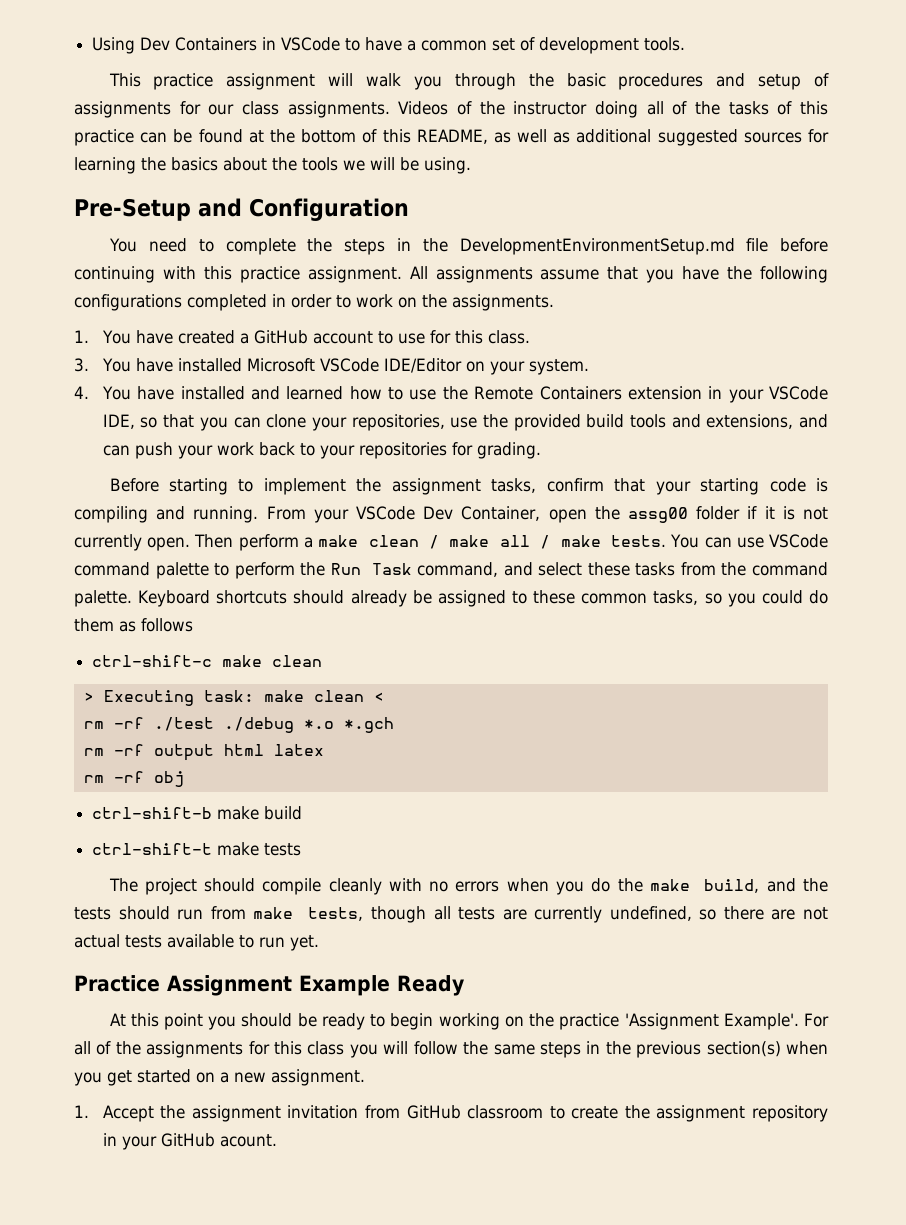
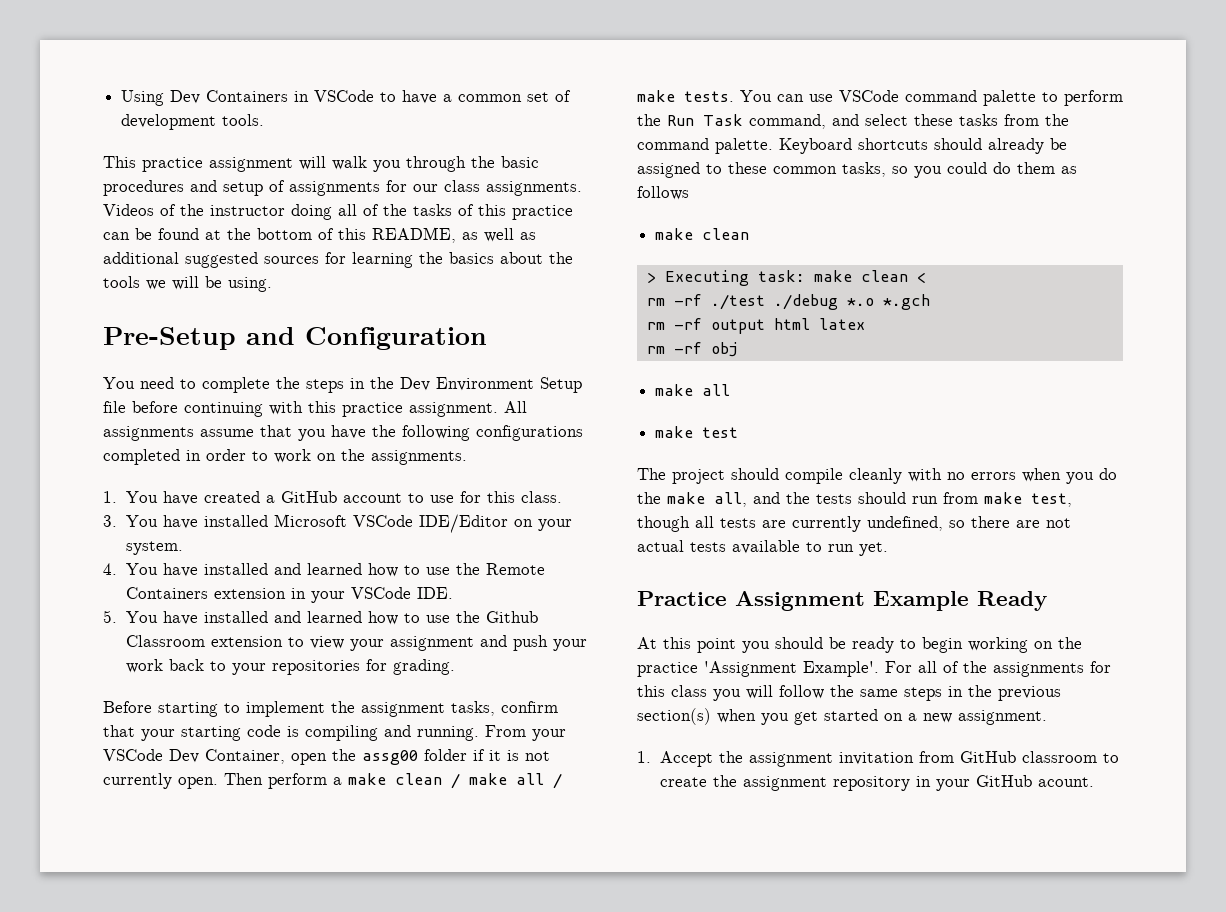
[459,238,735,255] DevelopmentEnvironmentSetup.md -> [400,377,582,393] Dev Environment Setup
[102,414,829,431] [102,445,130,456] IDE, so that you can clone your repositories, use the provided build tools and extensions, and can -> [416,587,453,599] [103,610,538,625] [125,635,507,651] IDE. // 5. You have installed and learned how to use the Github Classroom extension to view your assignment and
[92,655,213,667] ctrl-shift-c -> (689, 193) none
[92,806,303,820] [92,842,302,856] ctrl-shift-b make build // ctrl-shift-t make tests -> [655,384,731,396] [655,426,739,438] make all // make test
[704,879,760,893] build, -> [714,492,747,507] all,
[308,907,364,921] tests, -> [1031,493,1072,507] test,

